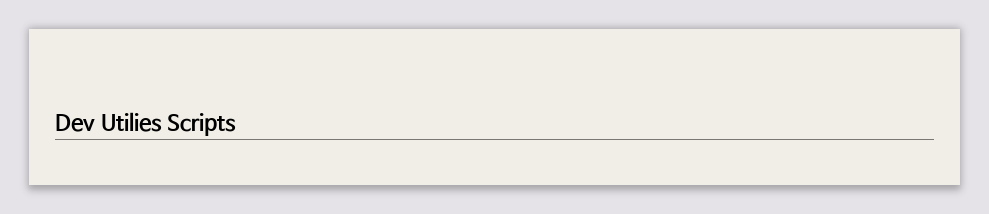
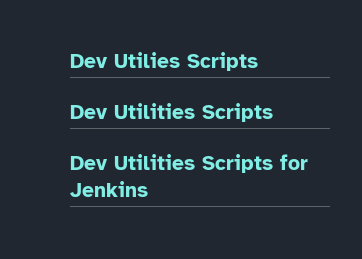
(236, 124) none -> [70,103,273,122] [70,154,308,173] [70,181,148,197] // Dev Utilities Scripts // Dev Utilities Scripts for Jenkins

